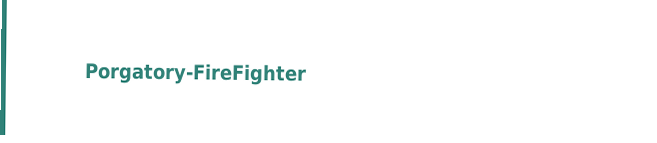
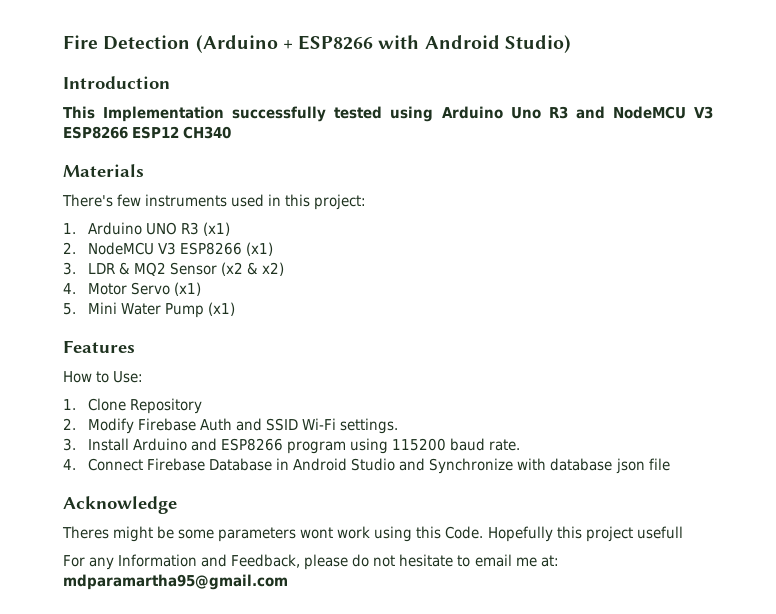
[84,62,307,86] Porgatory-FireFighter -> [63,35,571,53] [63,76,170,89] [63,106,714,122] [63,126,232,139] [63,164,144,177] [62,194,367,210] [63,222,231,236] [63,242,274,256] [63,262,285,276] [63,282,202,296] [63,302,236,318] [63,340,135,353] [63,371,144,383] [63,398,203,414] [63,418,399,434] [63,438,521,454] [63,458,670,474] [63,496,177,514] [62,526,683,542] [63,554,559,570] [63,574,288,590] Fire Detection (Arduino + ESP8266 with Android Studio) // Introduction // This Implementation successfully tested using Arduino Uno R3 and NodeMCU V3 ESP8266 ESP12 CH340 // Materials // There's few instruments used in this project: // 1. Arduino UNO R3 (x1) // 2. NodeMCU V3 ESP8266 (x1) // 3. LDR & MQ2 Sensor (x2 & x2) // 4. Motor Servo (x1) // 5. Mini Water Pump (x1) // Features // How to Use: // 1. Clone Repository // 2. Modify Firebase Auth and SSID Wi-Fi settings. // 3. Install Arduino and ESP8266 program using 115200 baud rate. // 4. Connect Firebase Database in Android Studio and Synchronize with database json file // Acknowledge // Theres might be some parameters wont work using this Code. Hopefully this project usefull // For any Information and Feedback, please do not hesitate to email me at: mdparamartha95@gmail.com

